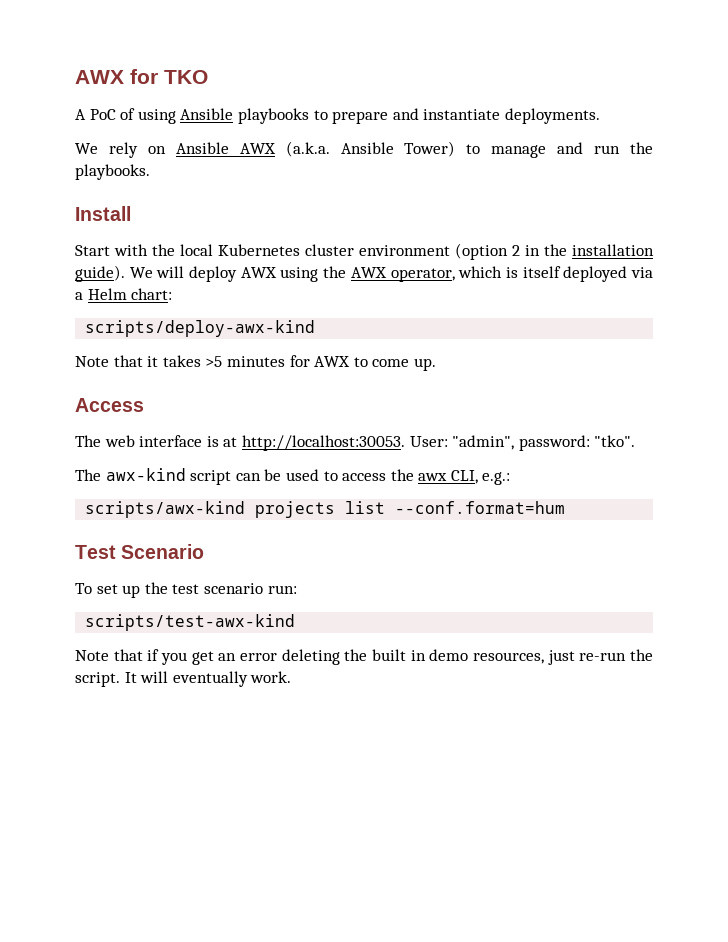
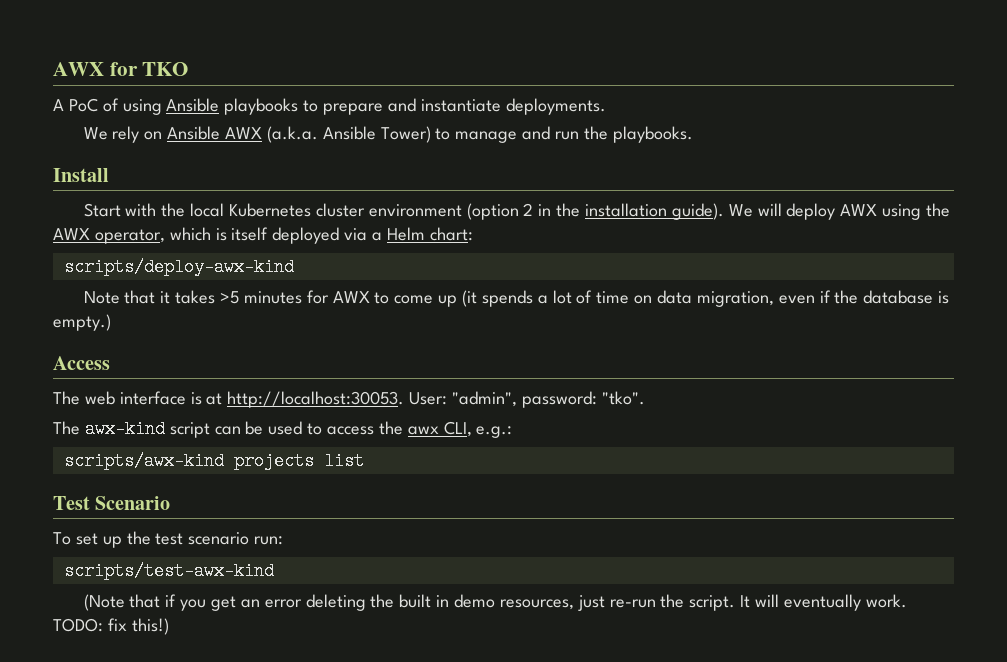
[413,358,436,371] up. -> [438,290,950,307] [53,314,111,331] up (it spends a lot of time on data migration, even if the database is empty.)
[395,501,566,514] --conf.format=hum -> (364, 461) none
[75,650,109,661] Note -> [83,594,125,611] (Note
(292, 677) none -> [53,618,169,635] TODO: fix this!)

